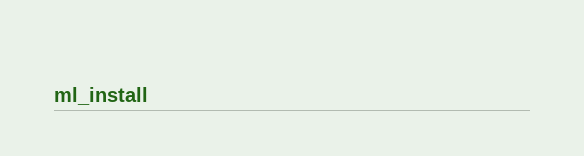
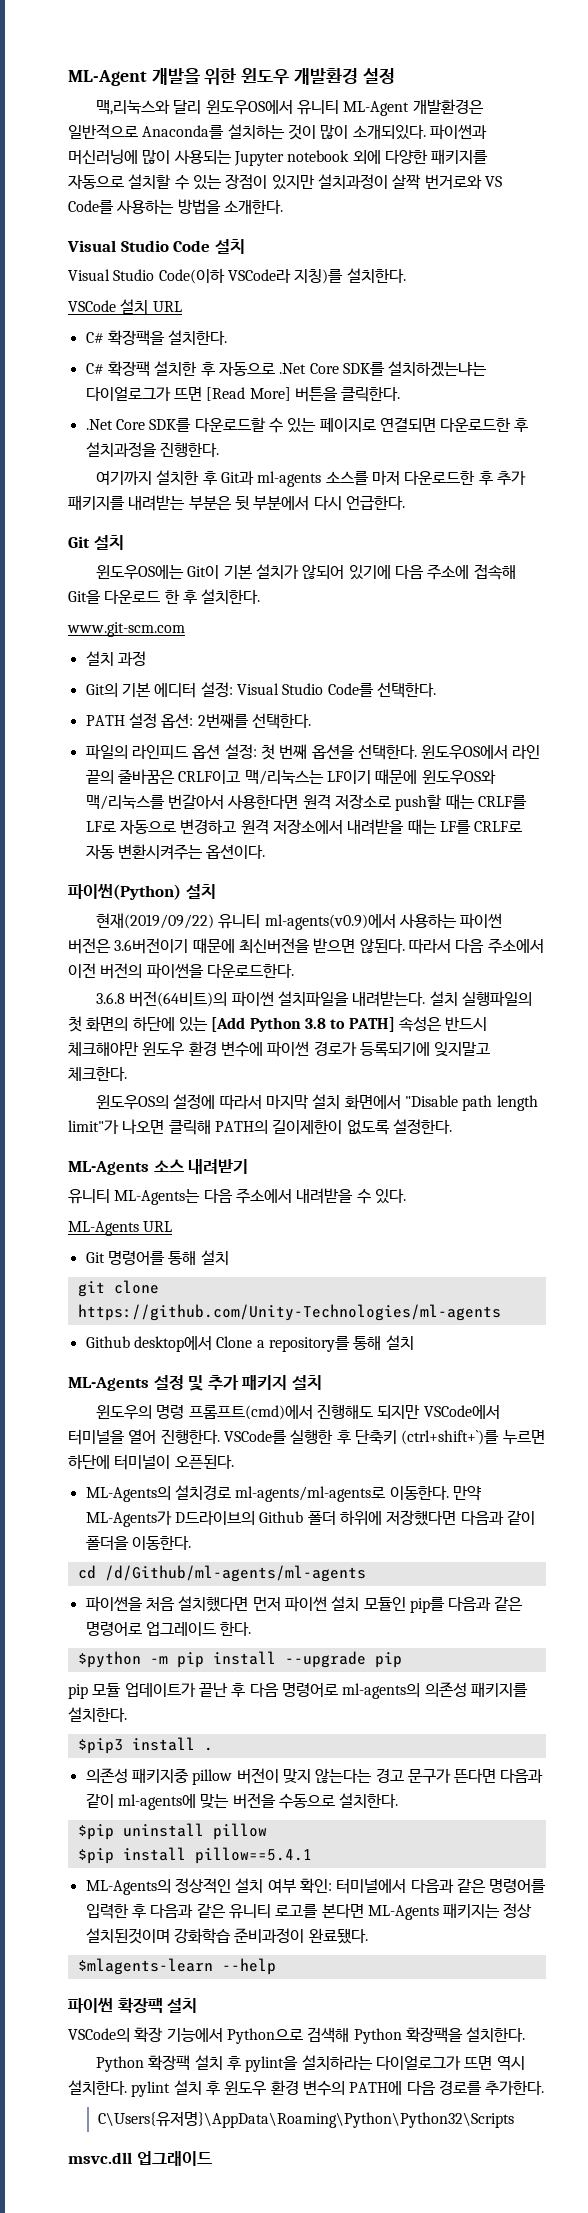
[54,87,148,105] ml_install -> [68,68,395,86] [96,99,484,116] [68,124,487,140] [68,149,489,166] [68,174,502,190] [68,199,283,214] [67,239,245,254] [68,268,406,284] [68,299,182,314] [85,330,228,346] [85,361,488,377] [85,386,401,402] [85,417,529,433] [85,442,219,457] [96,470,526,487] [68,495,405,511] [68,535,124,550] [96,564,516,580] [68,589,261,604] [67,622,185,637] [85,651,146,666] [85,682,436,698] [85,713,311,729] [85,744,541,760] [85,769,496,785] [85,794,527,811] [85,819,523,835] [85,844,266,860] [68,884,216,900] [96,913,503,930] [68,938,544,954] [68,963,294,979] [96,991,532,1007] [68,1016,488,1032] [68,1041,491,1057] [68,1066,127,1081] [96,1094,538,1111] [68,1119,452,1135] [68,1159,249,1175] [68,1188,406,1205] [68,1221,173,1236] [85,1250,229,1265] [77,1280,159,1297] [77,1304,501,1321] [85,1335,414,1352] [68,1375,322,1391] [96,1404,500,1420] [68,1429,545,1445] [68,1454,234,1470] [85,1485,482,1502] [85,1510,535,1527] [85,1535,191,1550] [77,1565,366,1582] [85,1596,524,1613] [85,1621,252,1636] [77,1651,402,1668] [68,1682,528,1699] [68,1707,127,1722] [77,1737,213,1754] [85,1768,544,1785] [85,1793,399,1810] [77,1823,267,1840] [77,1847,312,1864] [85,1878,547,1895] [85,1903,533,1920] [85,1928,368,1944] [77,1958,276,1975] [68,1998,198,2013] [68,2027,526,2044] [96,2055,525,2072] [68,2080,545,2097] [97,2112,514,2128] [68,2151,212,2166] ML-Agent 개발을 위한 윈도우 개발환경 설정 // 맥,리눅스와 달리 윈도우OS에서 유니티 ML-Agent 개발환경은 일반적으로 Anaconda를 설치하는 것이 많이 소개되있다. 파이썬과 머신러닝에 많이 사용되는 Jupyter notebook 외에 다양한 패키지를 자동으로 설치할 수 있는 장점이 있지만 설치과정이 살짝 번거로와 VS Code를 사용하는 방법을 소개한다. // Visual Studio Code 설치 // Visual Studio Code(이하 VSCode라 지칭)를 설치한다. // VSCode 설치 URL // C# 확장팩을 설치한다. // C# 확장팩 설치한 후 자동으로 .Net Core SDK를 설치하겠는냐는 다이얼로그가 뜨면 [Read More] 버튼을 클릭한다. // .Net Core SDK를 다운로드할 수 있는 페이지로 연결되면 다운로드한 후 설치과정을 진행한다. // 여기까지 설치한 후 Git과 ml-agents 소스를 마저 다운로드한 후 추가 패키지를 내려받는 부분은 뒷 부분에서 다시 언급한다. // Git 설치 // 윈도우OS에는 Git이 기본 설치가 않되어 있기에 다음 주소에 접속해 Git을 다운로드 한 후 설치한다. // www.git-scm.com // 설치 과정 // Git의 기본 에디터 설정: Visual Studio Code를 선택한다. // PATH 설정 옵션: 2번째를 선택한다. // 파일의 라인피드 옵션 설정: 첫 번째 옵션을 선택한다. 윈도우OS에서 라인 끝의 줄바꿈은 CRLF이고 맥/리눅스는 LF이기 때문에 윈도우OS와 맥/리눅스를 번갈아서 사용한다면 원격 저장소로 push할 때는 CRLF를 LF로 자동으로 변경하고 원격 저장소에서 내려받을 때는 LF를 CRLF로 자동 변환시켜주는 옵션이다. // 파이썬(Python) 설치 // 현재(2019/09/22) 유니티 ml-agents(v0.9)에서 사용하는 파이썬 버전은 3.6버전이기 때문에 최신버전을 받으면 않된다. 따라서 다음 주소에서 이전 버전의 파이썬을 다운로드한다. // 3.6.8 버전(64비트)의 파이썬 설치파일을 내려받는다. 설치 실행파일의 첫 화면의 하단에 있는 [Add Python 3.8 to PATH] 속성은 반드시 체크해야만 윈도우 환경 변수에 파이썬 경로가 등록되기에 잊지말고 체크한다. // 윈도우OS의 설정에 따라서 마지막 설치 화면에서 "Disable path length limit"가 나오면 클릭해 PATH의 길이제한이 없도록 설정한다. // ML-Agents 소스 내려받기 // 유니티 ML-Agents는 다음 주소에서 내려받을 수 있다. // ML-Agents URL // Git 명령어를 통해 설치 // git clone https://github.com/Unity-Technologies/ml-agents // Github desktop에서 Clone a repository를 통해 설치 // ML-Agents 설정 및 추가 패키지 설치 // 윈도우의 명령 프롬프트(cmd)에서 진행해도 되지만 VSCode에서 터미널을 열어 진행한다. VSCode를 실행한 후 단축키 (ctrl+shift+`)를 누르면 하단에 터미널이 오픈된다. // ML-Agents의 설치경로 ml-agents/ml-agents로 이동한다. 만약 ML-Agents가 D드라이브의 Github 폴더 하위에 저장했다면 다음과 같이 폴더을 이동한다. // cd /d/Github/ml-agents/ml-agents // 파이썬을 처음 설치했다면 먼저 파이썬 설치 모듈인 pip를 다음과 같은 명령어로 업그레이드 한다. // $python -m pip install --upgrade pip // pip 모듈 업데이트가 끝난 후 다음 명령어로 ml-agents의 의존성 패키지를 설치한다. // $pip3 install . // 의존성 패키지중 pillow 버전이 맞지 않는다는 경고 문구가 뜬다면 다음과 같이 ml-agents에 맞는 버전을 수동으로 설치한다. // $pip uninstall pillow // $pip install pillow==5.4.1 // ML-Agents의 정상적인 설치 여부 확인: 터미널에서 다음과 같은 명령어를 입력한 후 다음과 같은 유니티 로고를 본다면 ML-Agents 패키지는 정상 설치된것이며 강화학습 준비과정이 완료됐다. // $mlagents-learn --help // 파이썬 확장팩 설치 // VSCode의 확장 기능에서 Python으로 검색해 Python 확장팩을 설치한다. // Python 확장팩 설치 후 pylint을 설치하라는 다이얼로그가 뜨면 역시 설치한다. pylint 설치 후 윈도우 환경 변수의 PATH에 다음 경로를 추가한다. // C\Users{유저명}\AppData\Roaming\Python\Python32\Scripts // msvc.dll 업그래이드

